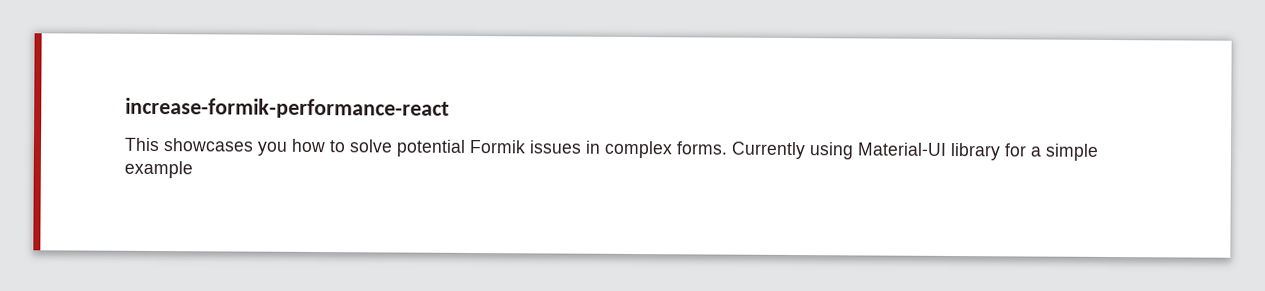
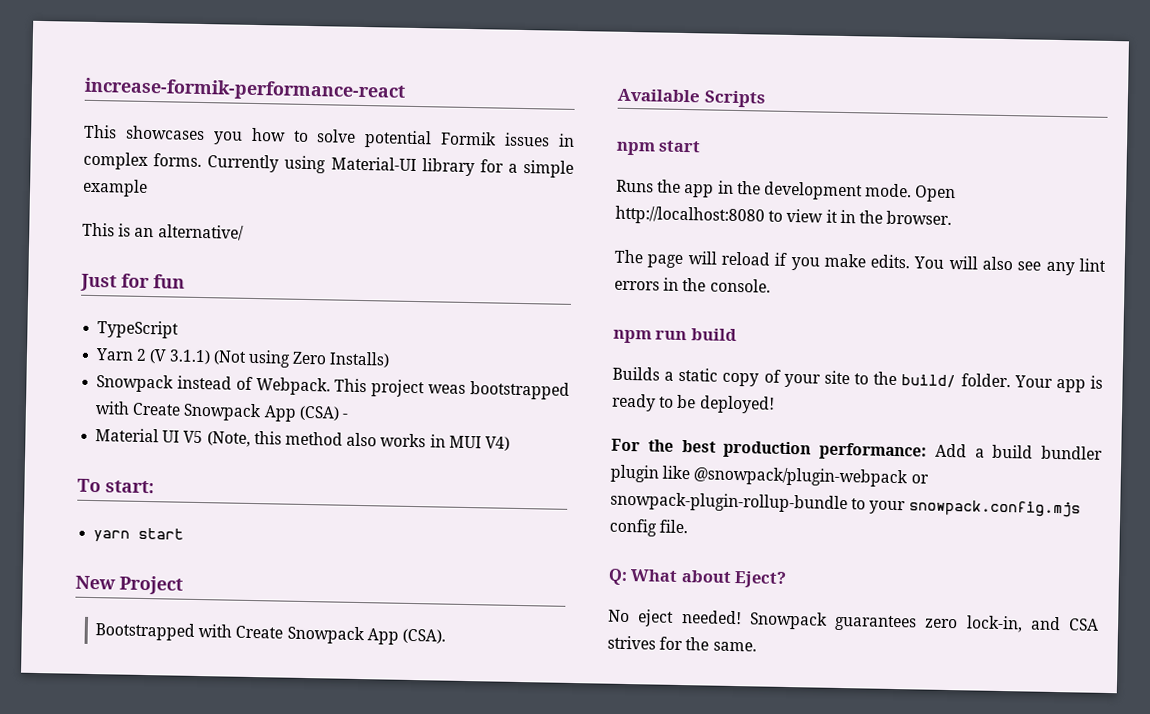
(193, 169) none -> [82,222,244,241] [80,273,185,292] [97,320,180,339] [95,348,391,368] [96,374,570,400] [95,401,348,422] [95,428,510,451] [77,478,154,494] [93,527,185,542] [75,575,183,595] [95,622,447,645] [617,88,765,108] [616,140,702,156] [616,179,957,203] [615,205,953,226] [614,249,1106,276] [614,277,771,293] [613,328,737,344] [612,366,1103,393] [612,393,775,414] [611,438,1103,461] [610,464,929,488] [610,491,1081,518] [609,518,689,537] [608,568,788,588] [608,609,1099,633] [607,635,757,652] // This is an alternative/ // Just for fun // TypeScript // Yarn 2 (V 3.1.1) (Not using Zero Installs) // Snowpack instead of Webpack. This project weas bootstrapped with Create Snowpack App (CSA) - // Material UI V5 (Note, this method also works in MUI V4) // To start: // yarn start // New Project // Bootstrapped with Create Snowpack App (CSA). // Available Scripts // npm start // Runs the app in the development mode. Open http://localhost:8080 to view it in the browser. // The page will reload if you make edits. You will also see any lint errors in the console. // npm run build // Builds a static copy of your site to the build/ folder. Your app is ready to be deployed! // For the best production performance: Add a build bundler plugin like @snowpack/plugin-webpack or snowpack-plugin-rollup-bundle to your snowpack.config.mjs config file. // Q: What about Eject? // No eject needed! Snowpack guarantees zero lock-in, and CSA strives for the same.

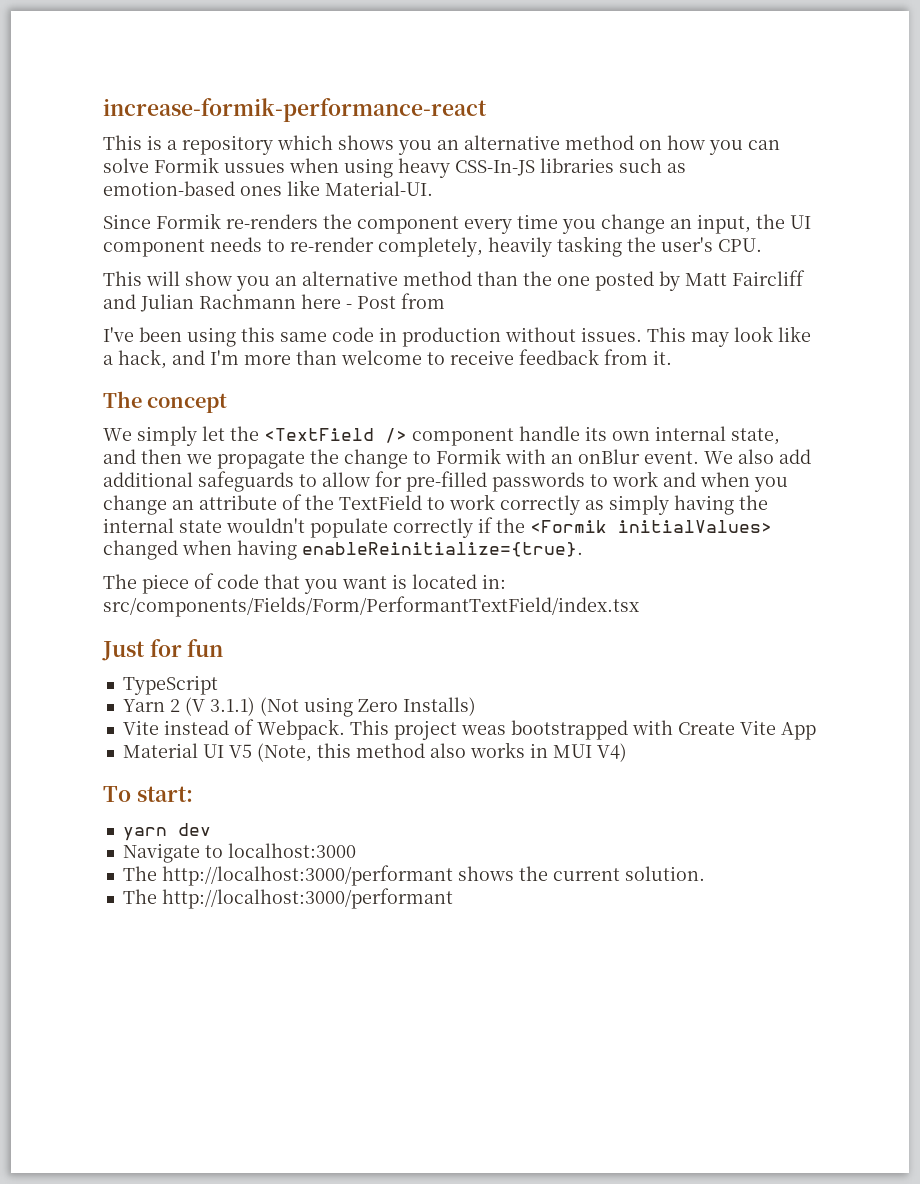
[125,125,576,149] [83,151,574,178] [82,178,148,197] [82,222,244,241] showcases you how to solve potential Formik issues in complex forms. Currently using Material-UI library for a simple example // This is an alternative/ -> [147,135,780,155] [103,157,686,178] [103,180,433,196] [103,213,811,234] [103,236,762,257] [103,270,805,291] [103,293,445,312] [103,326,811,347] [103,349,672,369] [103,391,228,413] [103,426,780,446] [103,448,811,469] [103,471,788,492] [103,494,768,515] [103,517,772,538] [103,540,583,560] [103,573,506,594] [103,596,639,617] is a repository which shows you an alternative method on how you can solve Formik ussues when using heavy CSS-In-JS libraries such as emotion-based ones like Material-UI. // Since Formik re-renders the component every time you change an input, the UI component needs to re-render completely, heavily tasking the user's CPU. // This will show you an alternative method than the one posted by Matt Faircliff and Julian Rachmann here - Post from // I've been using this same code in production without issues. This may look like a hack, and I'm more than welcome to receive feedback from it. // The concept // We simply let the <TextField /> component handle its own internal state, and then we propagate the change to Formik with an onBlur event. We also add additional safeguards to allow for pre-filled passwords to work and when you change an attribute of the TextField to work correctly as simply having the internal state wouldn't populate correctly if the <Formik initialValues> changed when having enableReinitialize={true}. // The piece of code that you want is located in: src/components/Fields/Form/PerformantTextField/index.tsx
[96,374,175,393] Snowpack -> [122,720,159,735] Vite
[183,402,348,422] Snowpack App (CSA) - -> [739,720,816,740] Vite App
[138,527,185,540] [75,575,183,595] [95,622,447,645] [617,88,765,108] [616,140,702,156] [616,179,957,203] [615,205,953,226] [614,249,1106,276] [614,277,771,293] [613,328,737,344] [612,366,1103,393] [612,393,775,414] [611,438,1103,461] [610,464,929,488] [610,491,1081,518] [609,518,689,537] [608,568,788,588] [608,609,1099,633] [607,635,757,652] start // New Project // Bootstrapped with Create Snowpack App (CSA). // Available Scripts // npm start // Runs the app in the development mode. Open http://localhost:8080 to view it in the browser. // The page will reload if you make edits. You will also see any lint errors in the console. // npm run build // Builds a static copy of your site to the build/ folder. Your app is ready to be deployed! // For the best production performance: Add a build bundler plugin like @snowpack/plugin-webpack or snowpack-plugin-rollup-bundle to your snowpack.config.mjs config file. // Q: What about Eject? // No eject needed! Snowpack guarantees zero lock-in, and CSA strives for the same. -> [177,823,211,836] [122,843,356,863] [122,865,705,886] [122,888,453,909] dev // Navigate to localhost:3000 // The http://localhost:3000/performant shows the current solution. // The http://localhost:3000/performant

